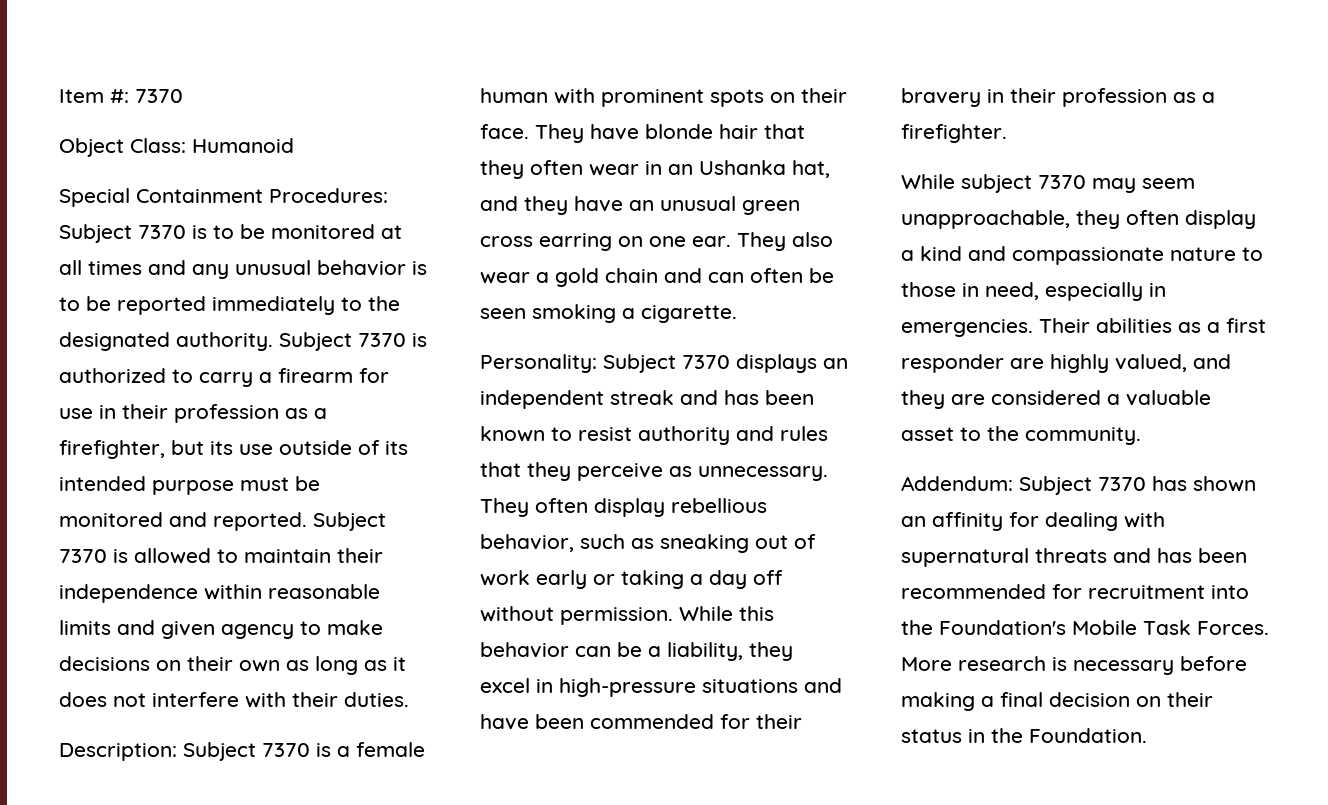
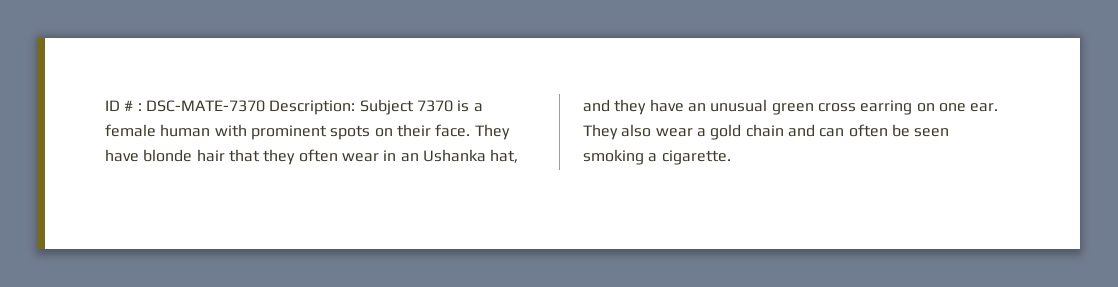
[59,89,183,103] [59,138,294,157] [59,188,388,207] [59,224,402,243] [59,260,427,279] [59,296,400,315] [59,332,427,351] [59,368,389,387] [59,404,327,423] [59,440,408,459] [59,476,320,495] [59,512,386,531] [59,548,383,564] [59,584,380,603] [59,620,383,639] [59,656,406,675] [59,692,409,708] Item #: 7370 // Object Class: Humanoid // Special Containment Procedures: Subject 7370 is to be monitored at all times and any unusual behavior is to be reported immediately to the designated authority. Subject 7370 is authorized to carry a firearm for use in their profession as a firefighter, but its use outside of its intended purpose must be monitored and reported. Subject 7370 is allowed to maintain their independence within reasonable limits and given agency to make decisions on their own as long as it does not interfere with their duties. // -> [105,100,265,112] ID # : DSC-MATE-7370
[480,354,848,373] [480,390,814,409] [480,426,828,445] [480,462,828,481] [480,498,767,517] [480,534,816,553] [480,570,783,589] [480,606,774,625] [480,642,793,661] [480,678,842,697] [480,714,802,730] [901,88,1215,107] [901,124,1007,143] [901,174,1195,193] [901,210,1256,229] [901,246,1263,265] [901,282,1166,301] [901,318,1266,337] [901,354,1231,373] [901,390,1211,409] [901,426,1141,445] [901,476,1256,495] [901,512,1165,531] [901,548,1247,567] [901,584,1249,599] [901,620,1269,635] [901,656,1247,675] [901,692,1213,711] [901,728,1147,743] // Personality: Subject 7370 displays an independent streak and has been known to resist authority and rules that they perceive as unnecessary. They often display rebellious behavior, such as sneaking out of work early or taking a day off without permission. While this behavior can be a liability, they excel in high-pressure situations and have been commended for their bravery in their profession as a firefighter. // While subject 7370 may seem unapproachable, they often display a kind and compassionate nature to those in need, especially in emergencies. Their abilities as a first responder are highly valued, and they are considered a valuable asset to the community. // Addendum: Subject 7370 has shown an affinity for dealing with supernatural threats and has been recommended for recruitment into the Foundation's Mobile Task Forces. More research is necessary before making a final decision on their status in the Foundation. -> (731, 157) none

